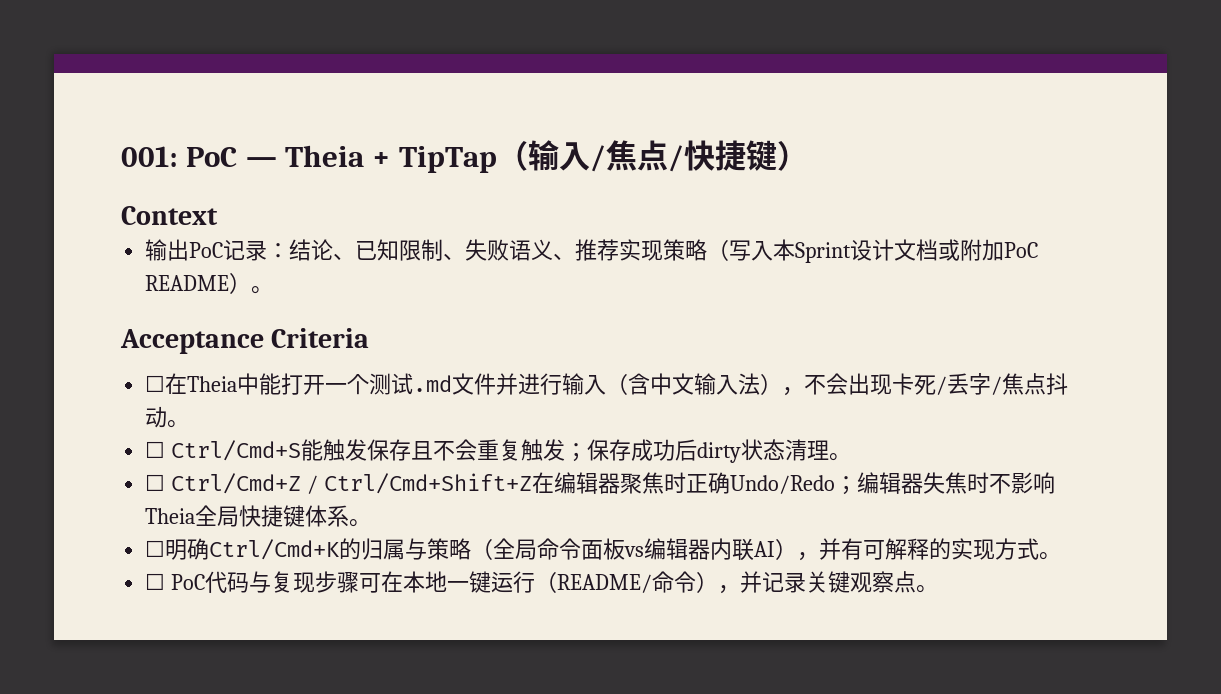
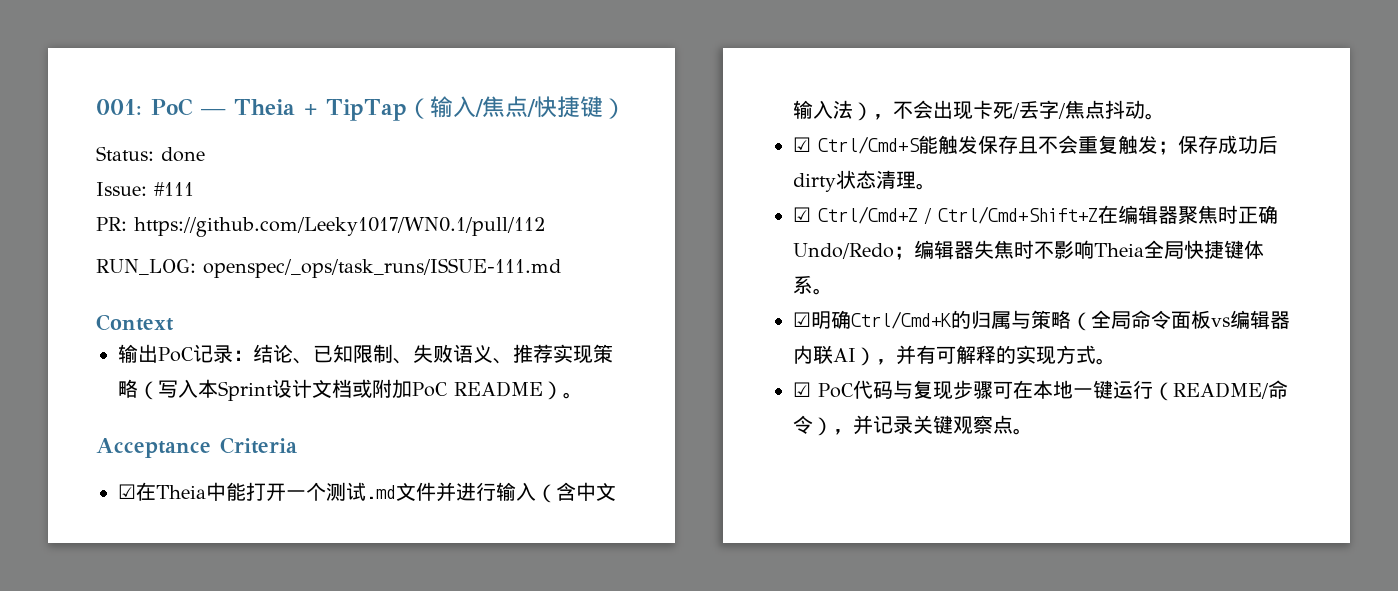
(808, 156) none -> [96,146,205,162] [96,182,194,196] [96,217,545,237] [96,258,561,278] // Status: done // Issue: #111 // PR: https://github.com/Leeky1017/WN0.1/pull/112 // RUN_LOG: openspec/_ops/task_runs/ISSUE-111.md
[145,375,166,392] ☐ -> [118,484,136,499] ☑
[145,441,166,458] ☐ -> [793,137,811,152] ☑
[145,474,166,491] ☐ -> [793,207,811,222] ☑
[145,540,166,557] ☐ -> [793,312,811,327] ☑
[145,573,166,590] ☐ -> [793,382,811,397] ☑

